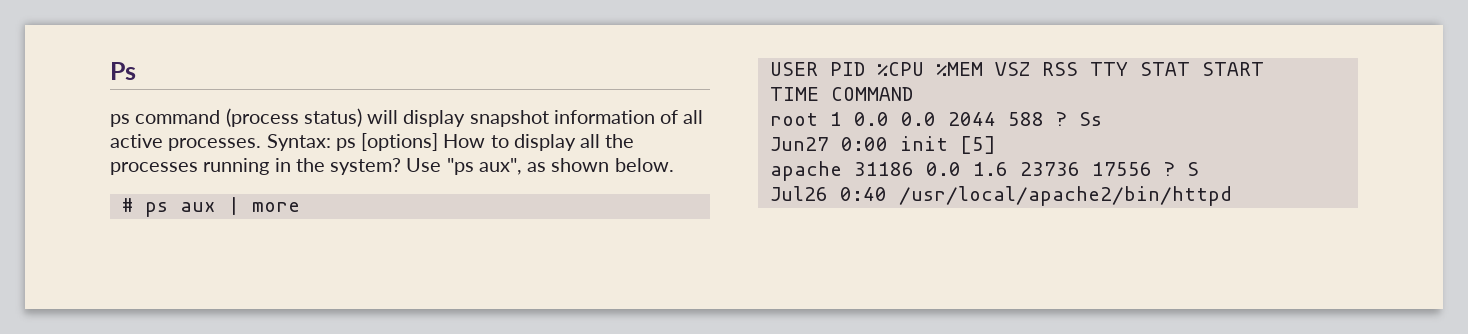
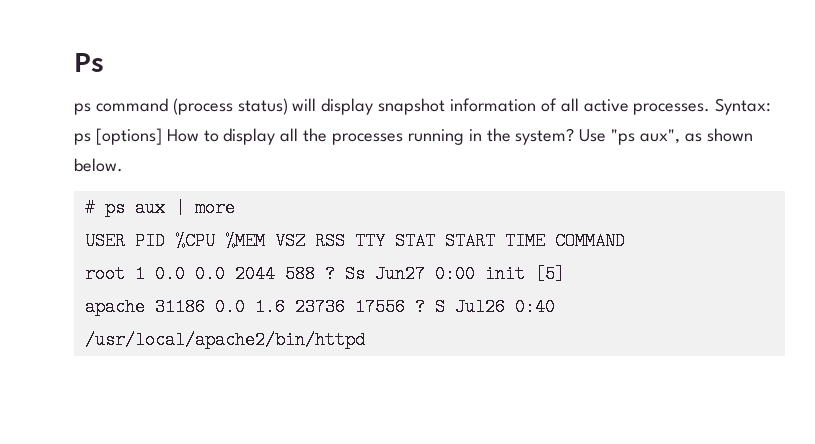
(1264, 69) // -> (495, 241) none
(1102, 119) // -> (365, 274) none
(1199, 169) // -> (445, 307) none

